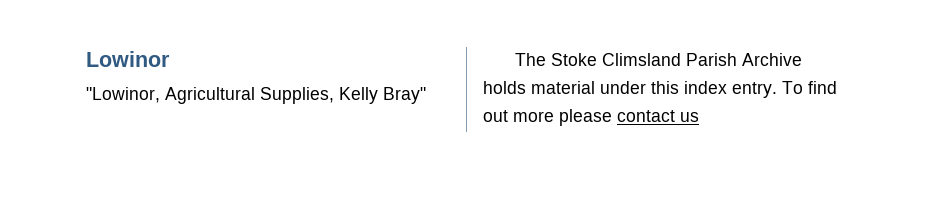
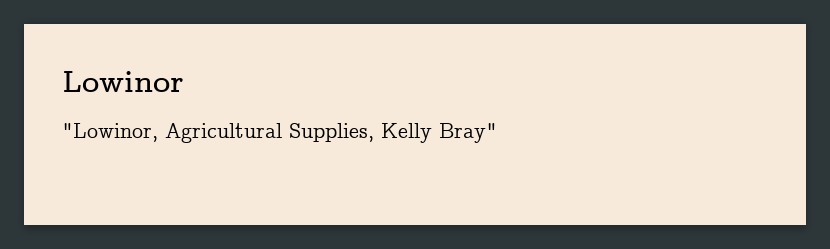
[514,53,802,66] [483,81,837,98] [483,109,699,126] // The Stoke Climsland Parish Archive holds material under this index entry. To find out more please contact us -> (497, 133) none

